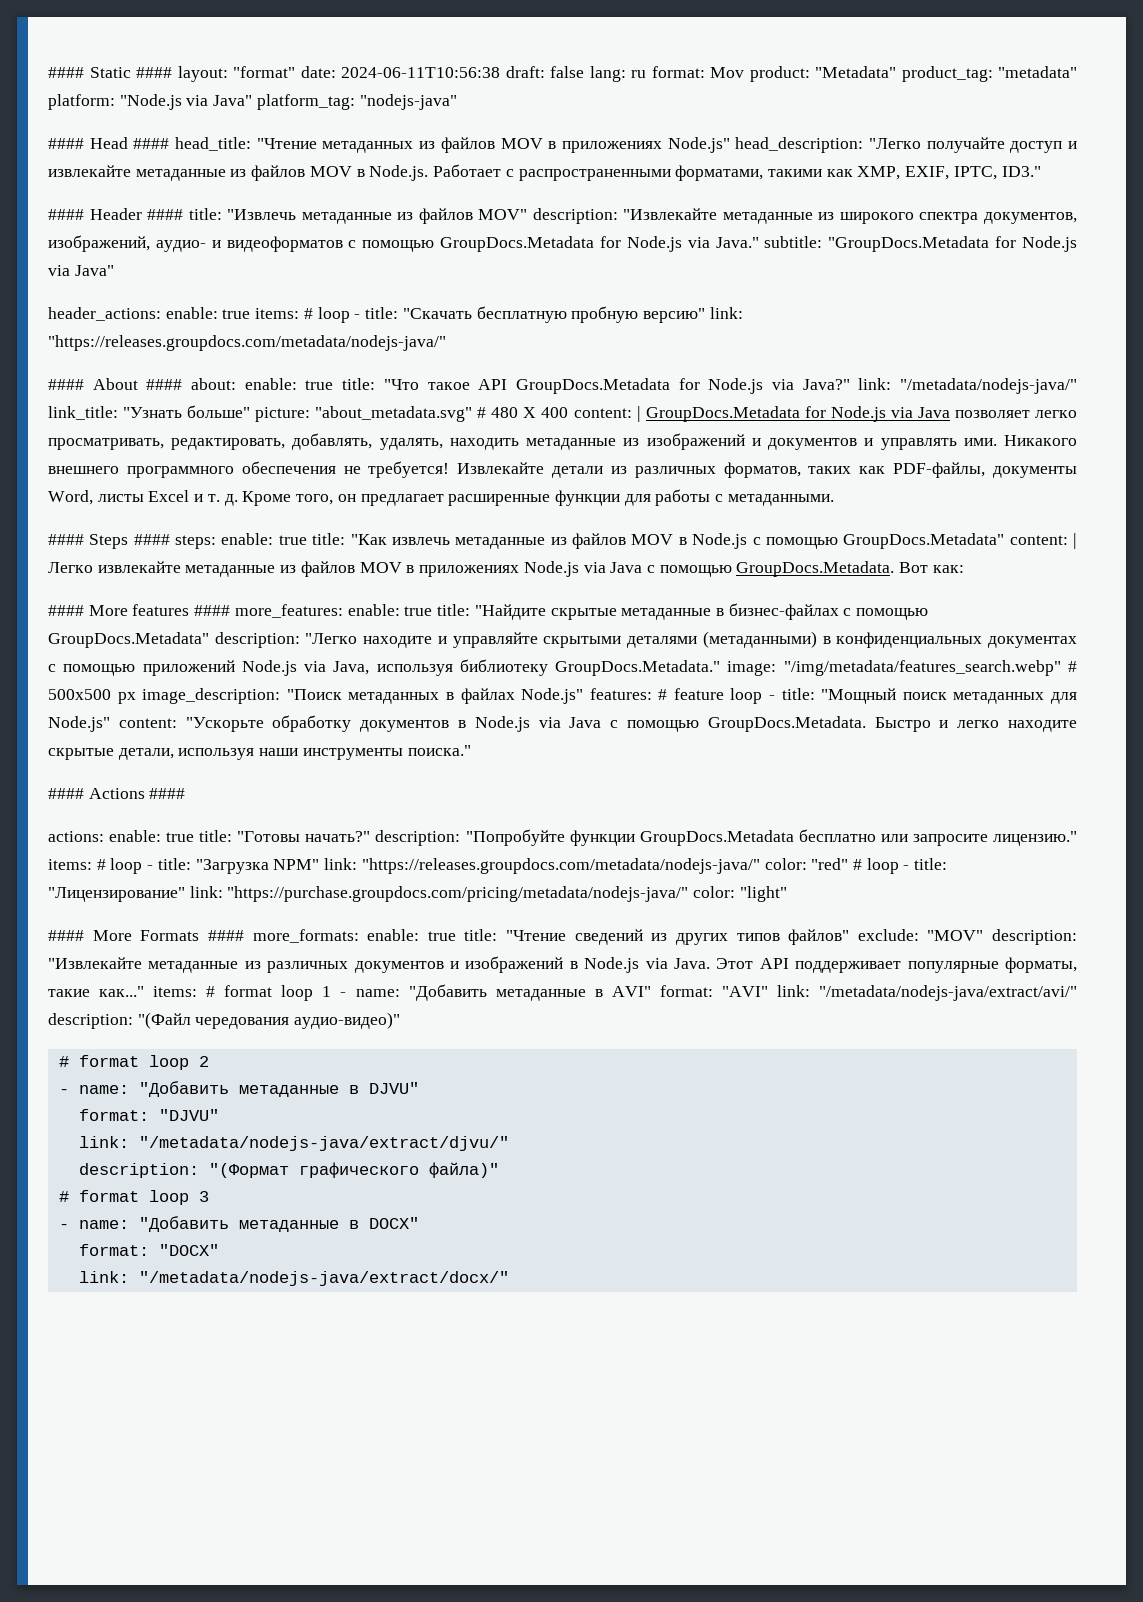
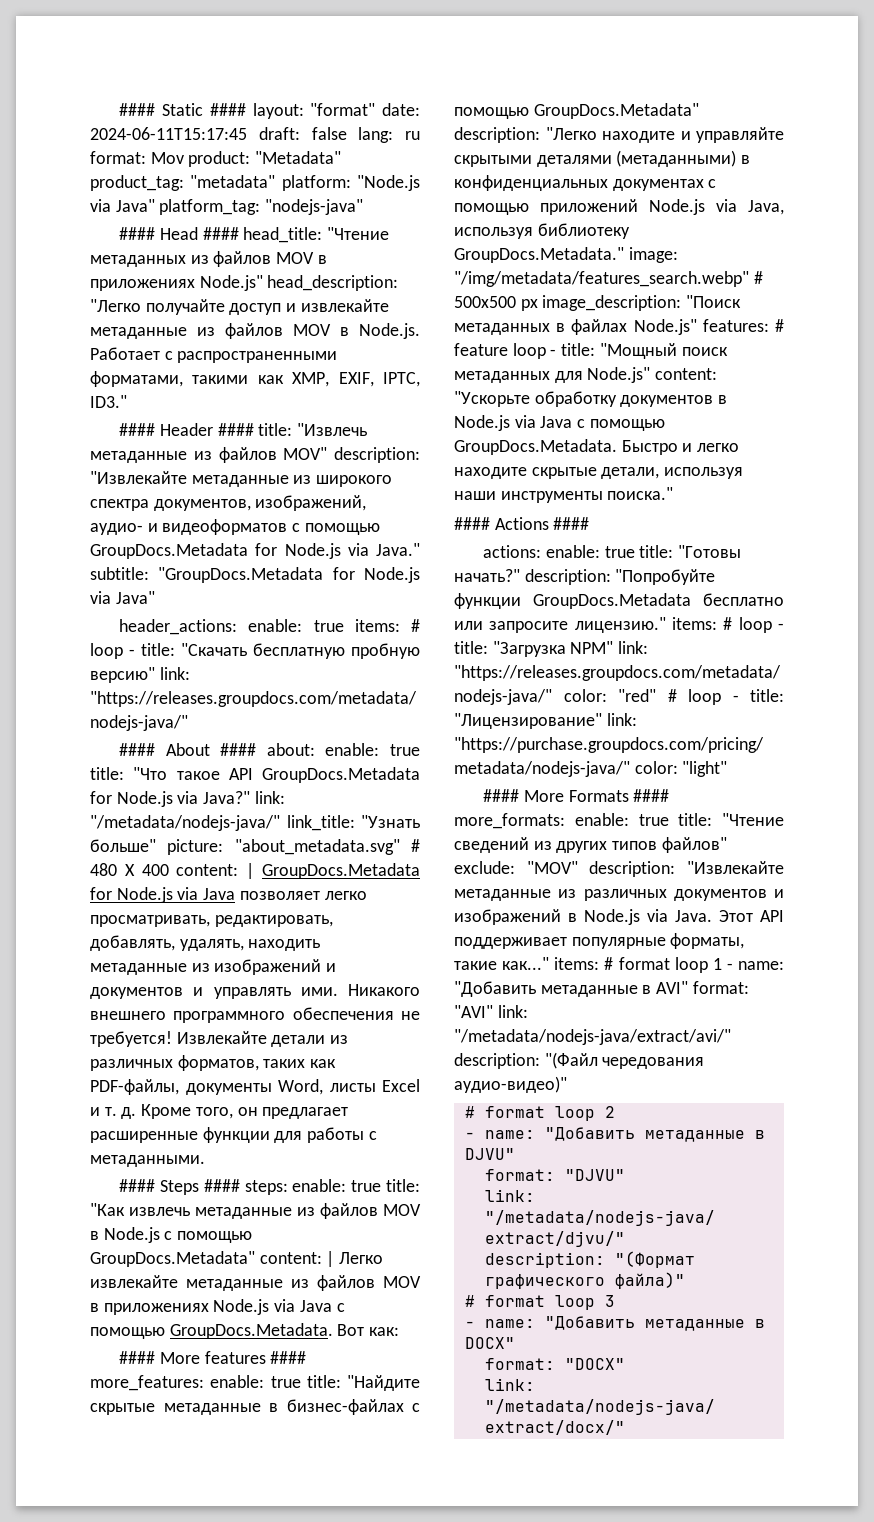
[341,67,500,78] 2024-06-11T10:56:38 -> [90,127,247,140] 2024-06-11T15:17:45

